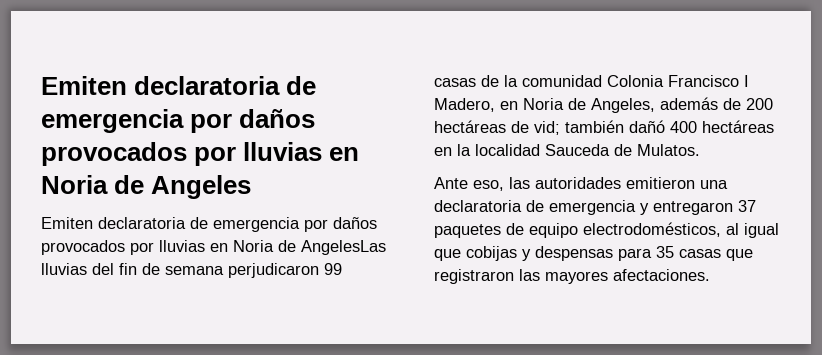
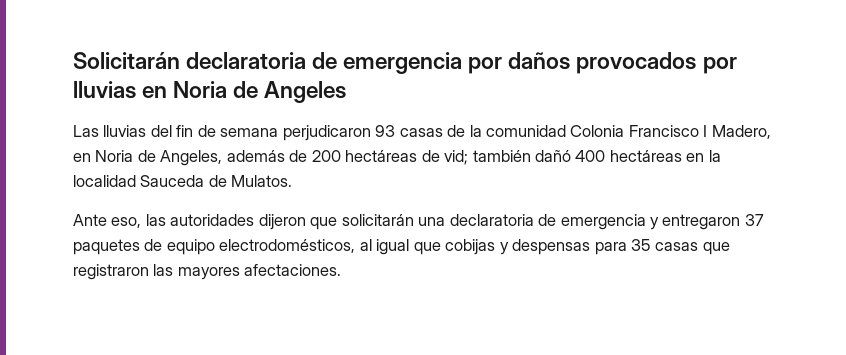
[41,76,127,95] Emiten -> [73,52,180,69] Solicitarán
[41,217,377,232] [41,240,386,255] Emiten declaratoria de emergencia por daños provocados por lluvias en Noria de AngelesLas -> [73,125,99,137] Las
[324,263,342,275] 99 -> [375,125,396,137] 93
[626,177,695,189] emitieron -> [258,214,414,230] dijeron que solicitarán

